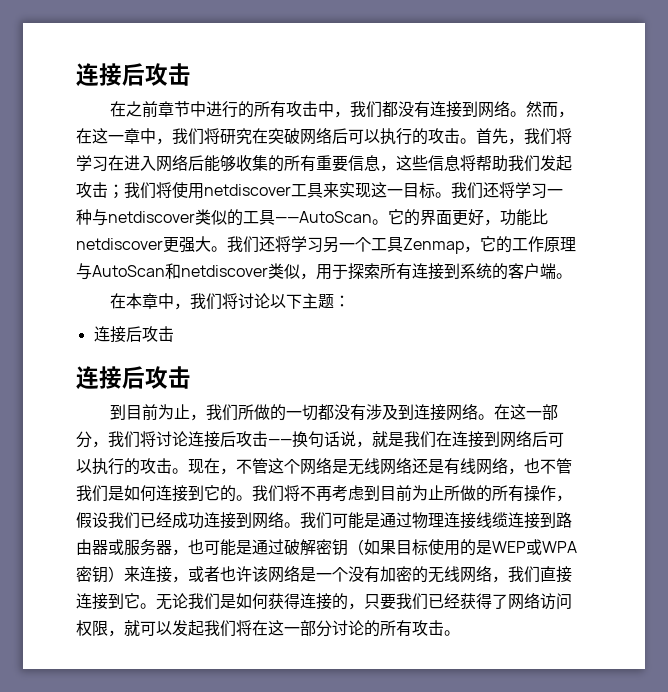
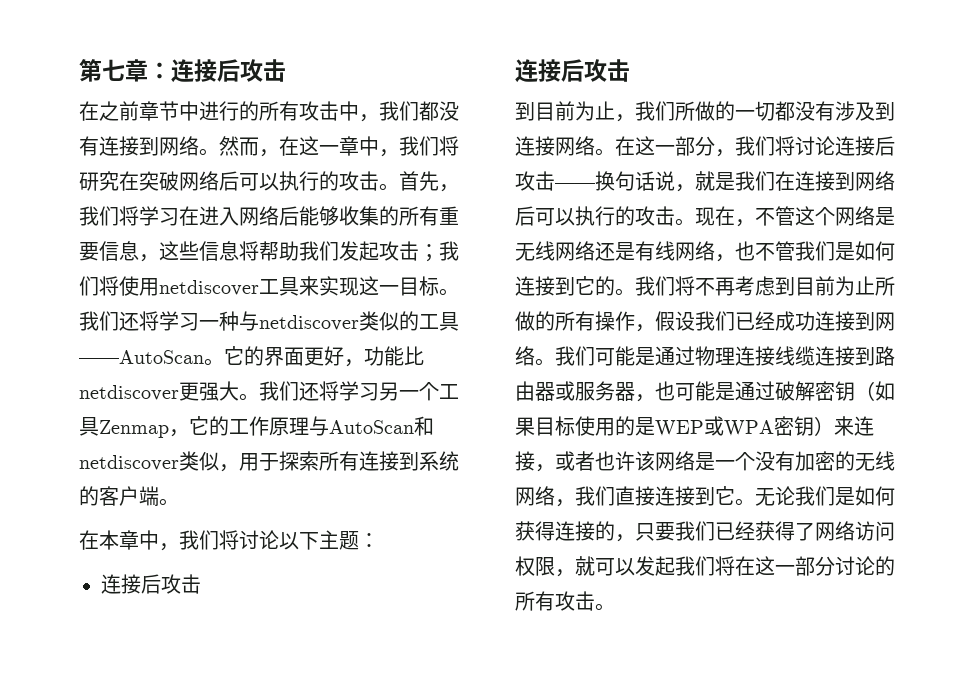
(76, 75) none -> [79,59,171,82] 第七章：

